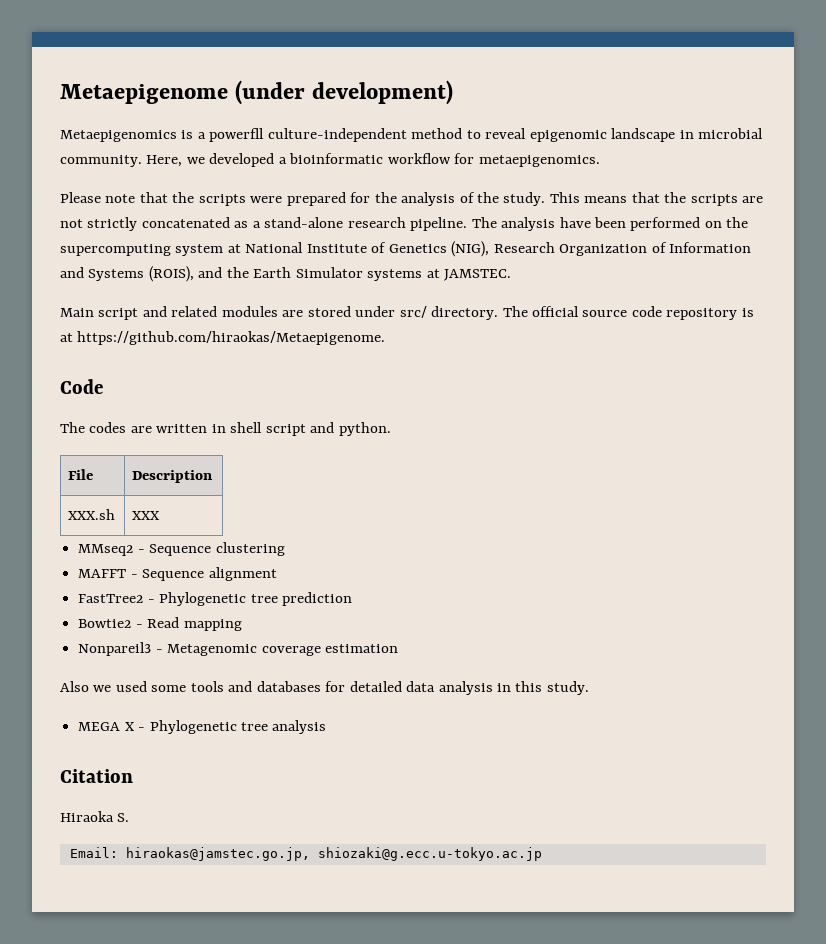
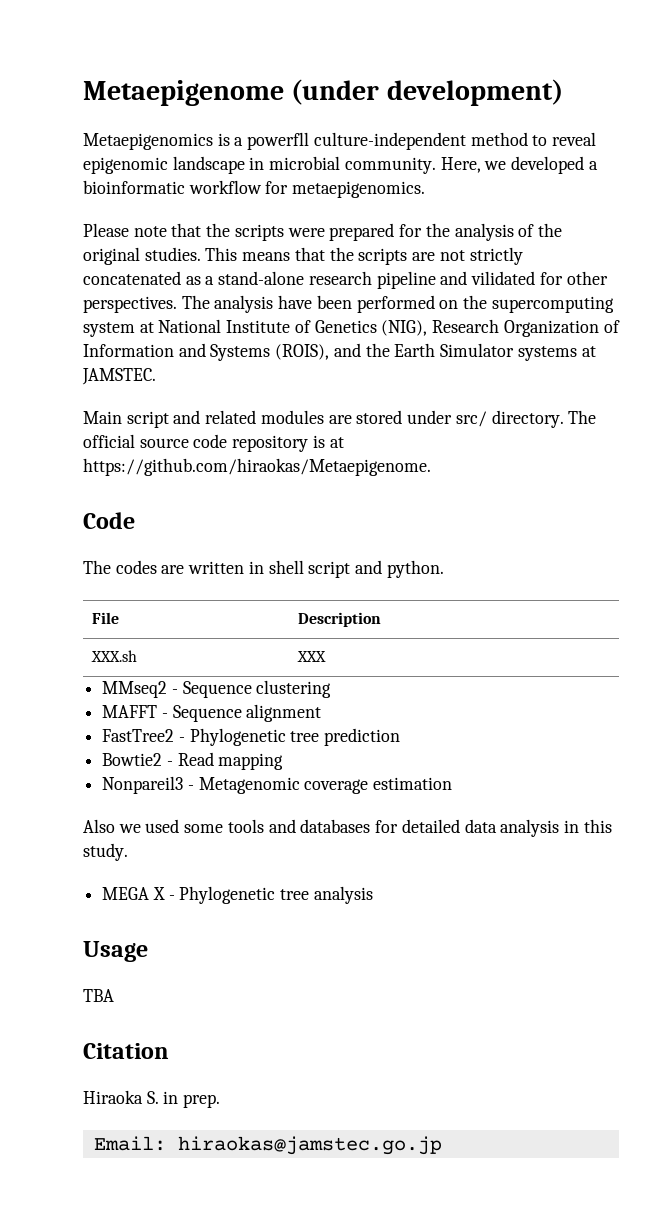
[503,192,546,206] study. -> [83,247,201,265] original studies.
[410,217,468,231] pipeline. -> [376,271,608,289] [83,296,177,313] pipeline and vilidated for other perspectives.
(327, 727) none -> [83,941,148,962] [83,989,114,1002] // Usage // TBA
(130, 817) none -> [163,1091,221,1108] in prep.
[125,847,542,861] hiraokas@jamstec.go.jp, shiozaki@g.ecc.u-tokyo.ac.jp -> [177,1136,442,1155] hiraokas@jamstec.go.jp

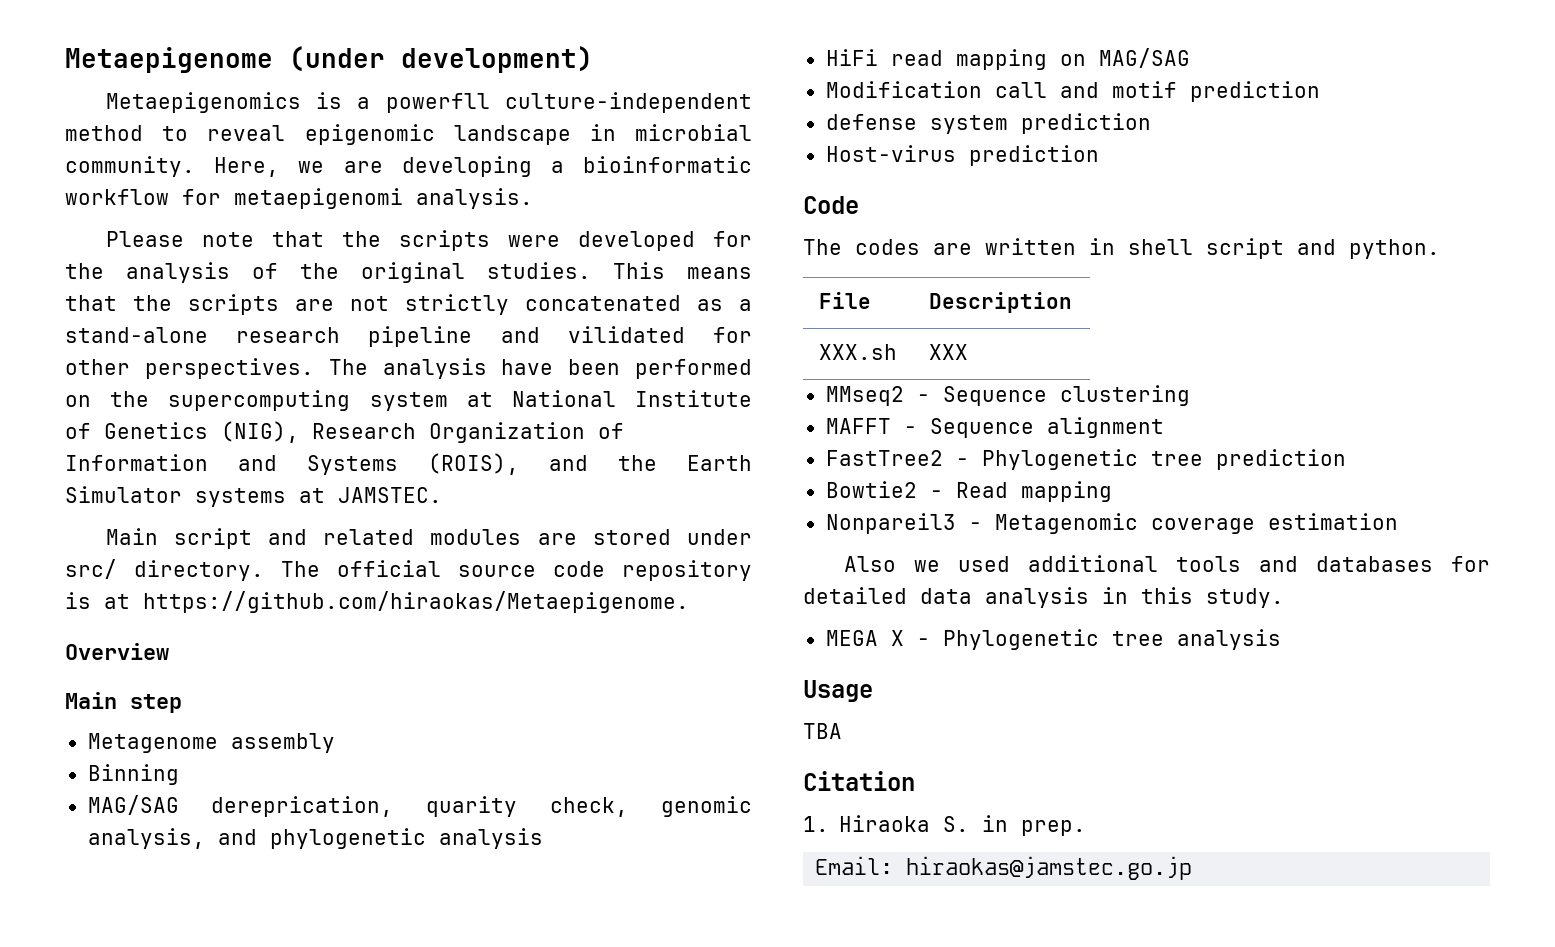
[511,156,585,174] developed -> [343,156,532,177] are developing
[292,181,426,198] metaepigenomics. -> [234,188,533,209] metaepigenomi analysis.
[329,223,395,241] prepared -> [577,231,695,251] developed
(431, 467) none -> [65,643,169,660] [65,692,182,713] [87,733,335,753] [87,764,179,785] [87,795,752,817] [87,828,543,849] [825,48,1190,70] [825,81,1320,102] [825,113,1151,134] [825,145,1099,166] // Overview // Main step // Metagenome assembly // Binning // MAG/SAG dereprication, quarity check, genomic analysis, and phylogenetic analysis // HiFi read mapping on MAG/SAG // Modification call and motif prediction // defense system prediction // Host-virus prediction
[184,824,224,833] some -> [1027,555,1158,572] additional
(169, 1051) none -> [803,816,829,832] 1.

